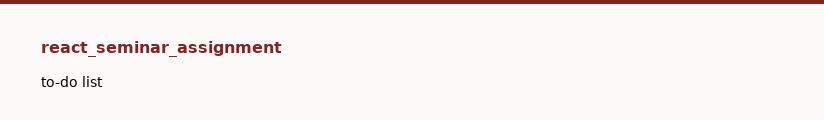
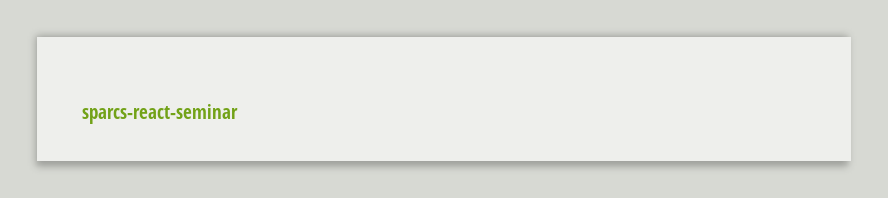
[41,41,282,57] [41,76,103,87] react_seminar_assignment // to-do list -> [82,104,238,124] sparcs-react-seminar

